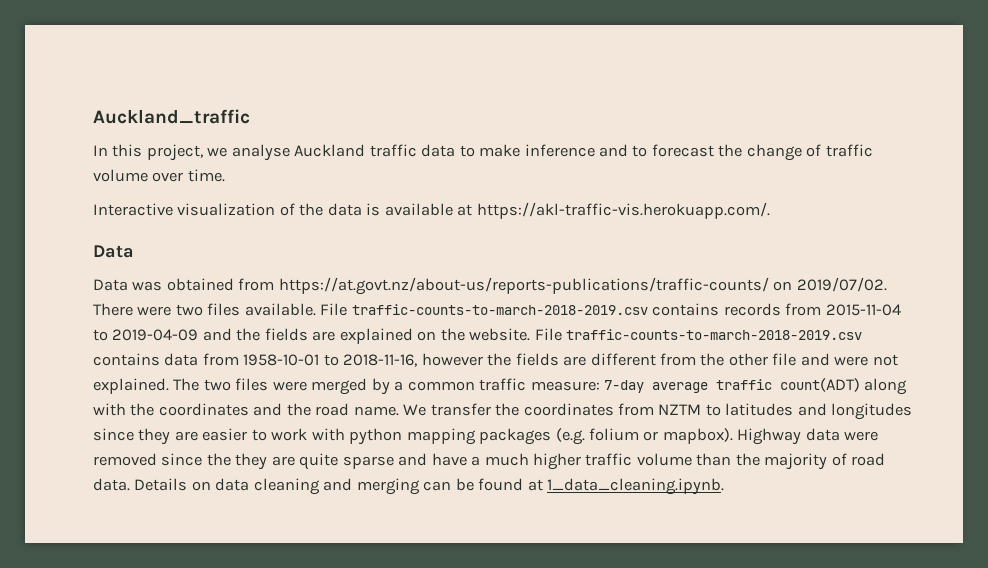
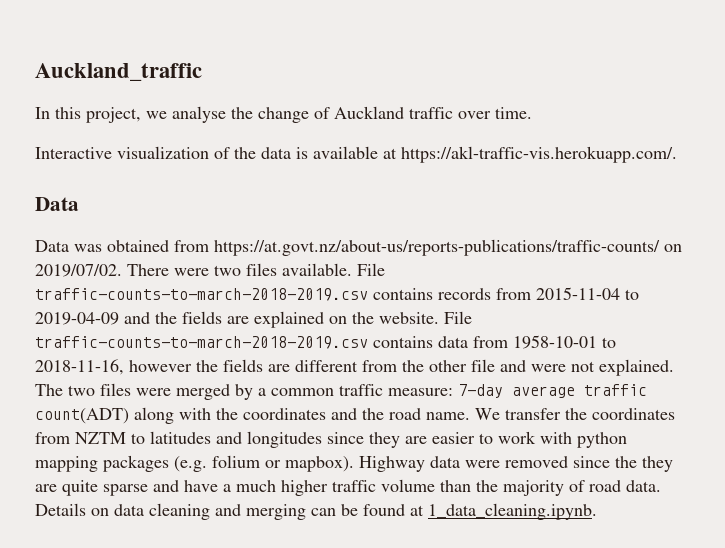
[294,144,714,157] Auckland traffic data to make inference and to forecast -> (226, 114) none
[825,144,873,157] [93,169,148,182] traffic volume -> [334,106,453,119] Auckland traffic

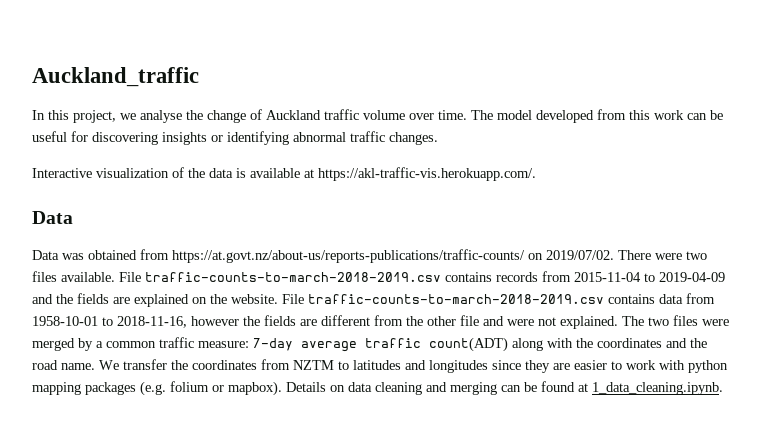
(453, 113) none -> [363,110,405,120] volume
(532, 113) none -> [471,109,723,123] [32,131,438,145] The model developed from this work can be useful for discovering insights or identifying abnormal traffic changes.
[359,456,673,472] [35,479,661,496] Highway data were removed since the they are quite sparse and have a much higher traffic volume than the majority of road data. -> (282, 388) none

